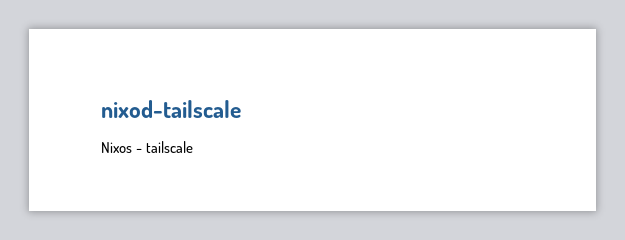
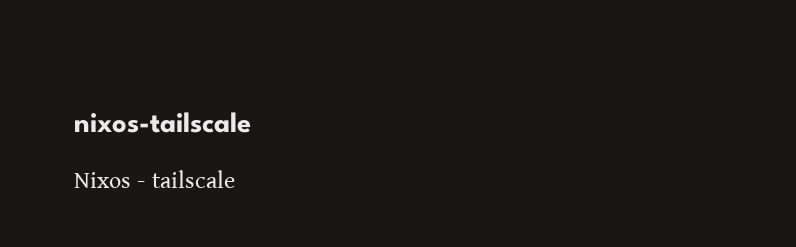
[101,100,241,118] nixod-tailscale -> [74,112,251,133] nixos-tailscale

